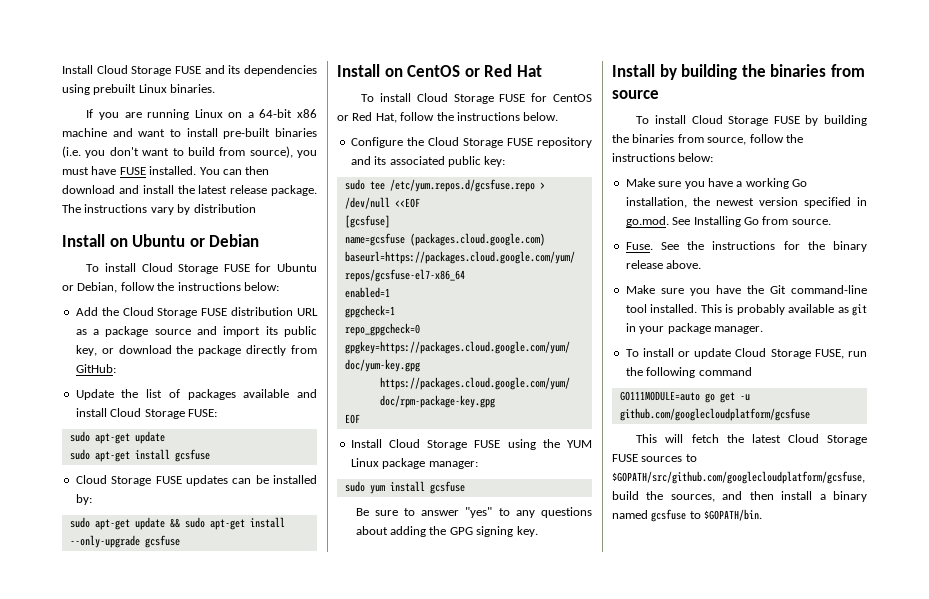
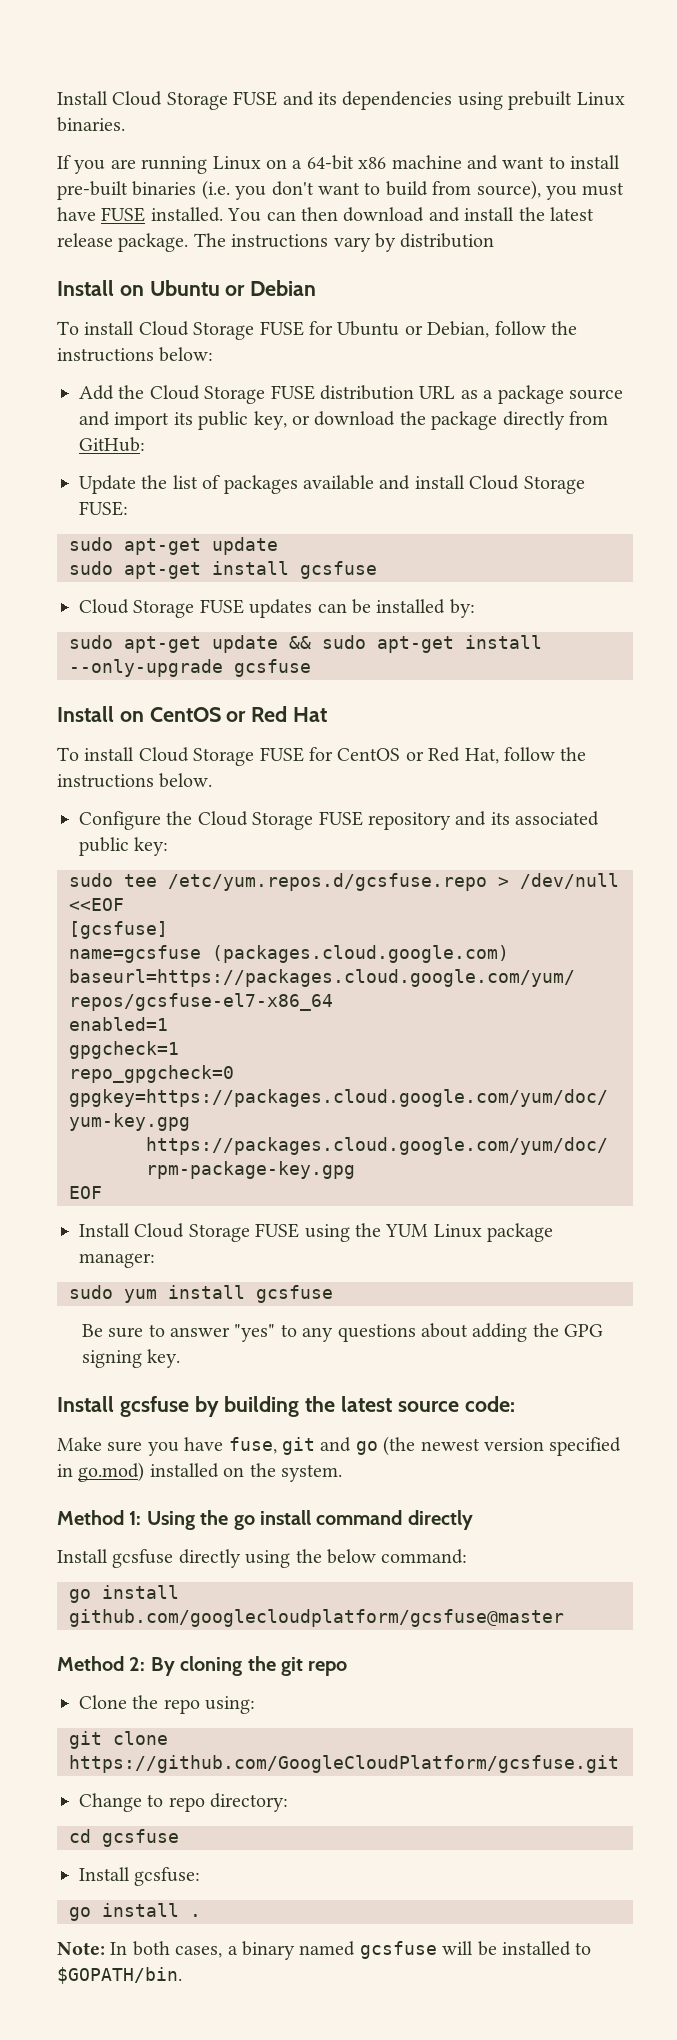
[659,64,865,80] [612,90,659,99] [636,115,867,126] [612,134,803,145] [612,153,714,162] [625,178,807,189] [625,197,867,208] [625,216,831,227] [625,241,867,252] [625,260,702,269] [625,285,867,296] [625,304,867,316] [625,323,763,334] [625,348,867,359] [625,367,752,378] [619,391,750,403] [619,408,810,421] [636,434,867,445] [612,454,697,462] [612,471,865,484] [612,491,813,502] by building the binaries from source // To install Cloud Storage FUSE by building the binaries from source, follow the instructions below: // Make sure you have a working Go installation, the newest version specified in go.mod. See Installing Go from source. // Fuse. See the instructions for the binary release above. // Make sure you have the Git command-line tool installed. This is probably available as git in your package manager. // To install or update Cloud Storage FUSE, run the following command // GO111MODULE=auto go get -u github.com/googlecloudplatform/gcsfuse // This will fetch the latest Cloud Storage FUSE sources to $GOPATH/src/github.com/googlecloudplatform/gcsfuse, build the sources, and then install -> [119,1396,515,1417] [57,1436,622,1456] [57,1462,342,1482] [57,1510,473,1530] [57,1549,468,1568] [69,1585,179,1603] [69,1609,564,1627] [57,1656,348,1676] [79,1695,256,1714] [69,1731,168,1749] [69,1755,619,1773] [79,1793,289,1812] [69,1829,179,1847] [79,1867,201,1886] [69,1903,201,1921] [57,1941,223,1958] gcsfuse by building the latest source code: // Make sure you have fuse, git and go (the newest version specified in go.mod) installed on the system. // Method 1: Using the go install command directly // Install gcsfuse directly using the below command: // go install github.com/googlecloudplatform/gcsfuse@master // Method 2: By cloning the git repo // Clone the repo using: // git clone https://github.com/GoogleCloudPlatform/gcsfuse.git // Change to repo directory: // cd gcsfuse // Install gcsfuse: // go install . // Note: In both cases,
(687, 515) none -> [442,1941,571,1956] will be installed

